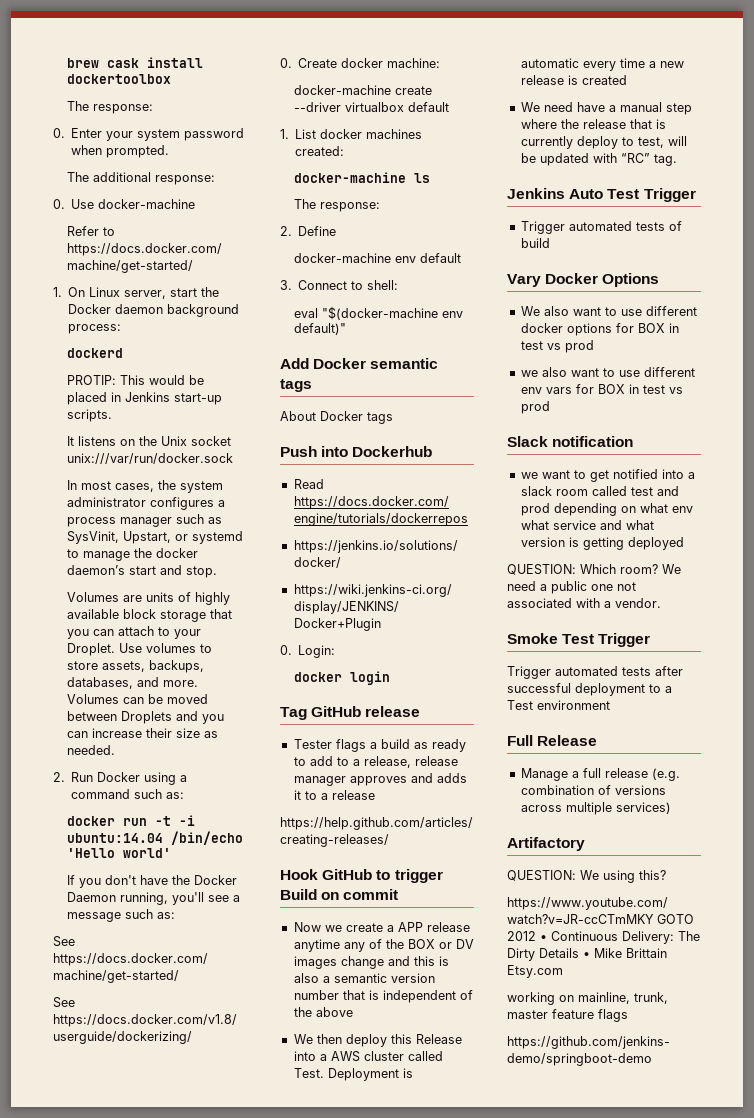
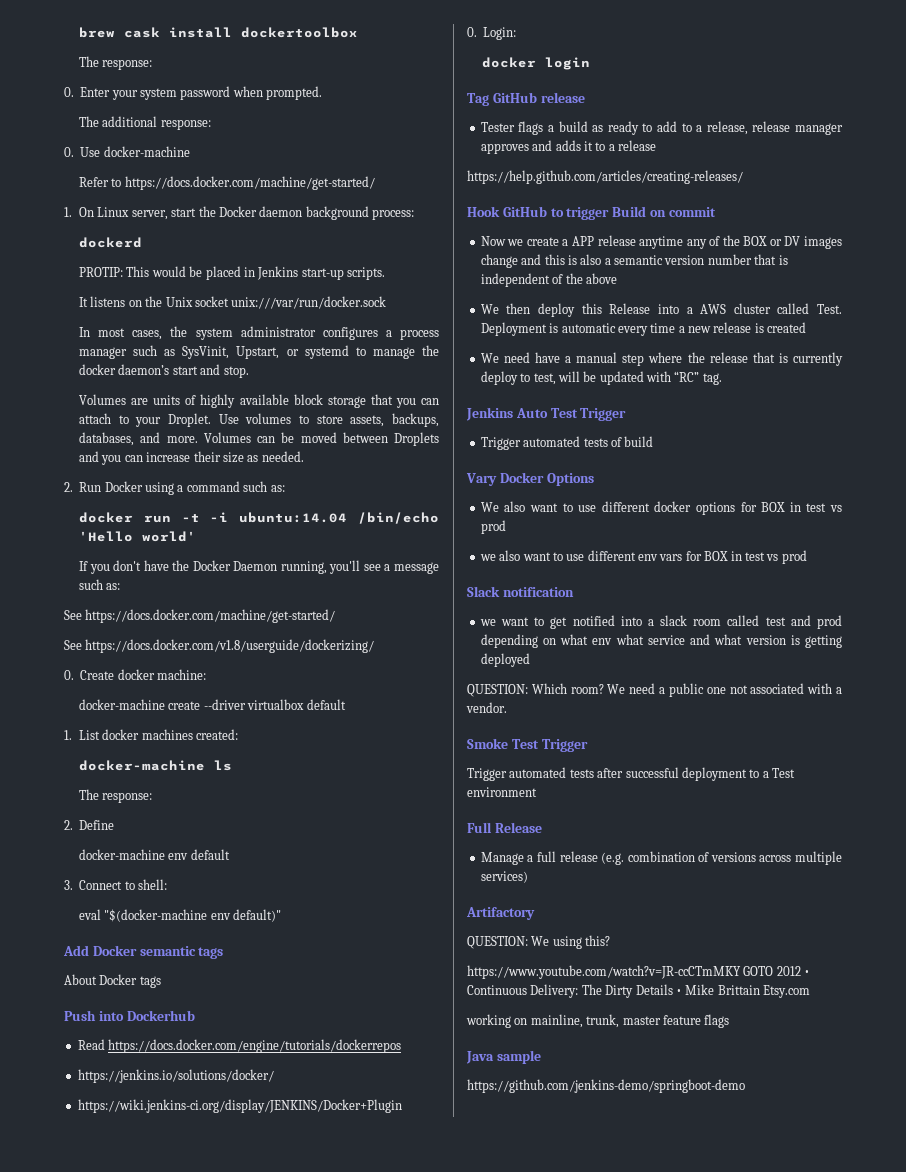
(628, 1015) none -> [466,1050,541,1064] // Java sample

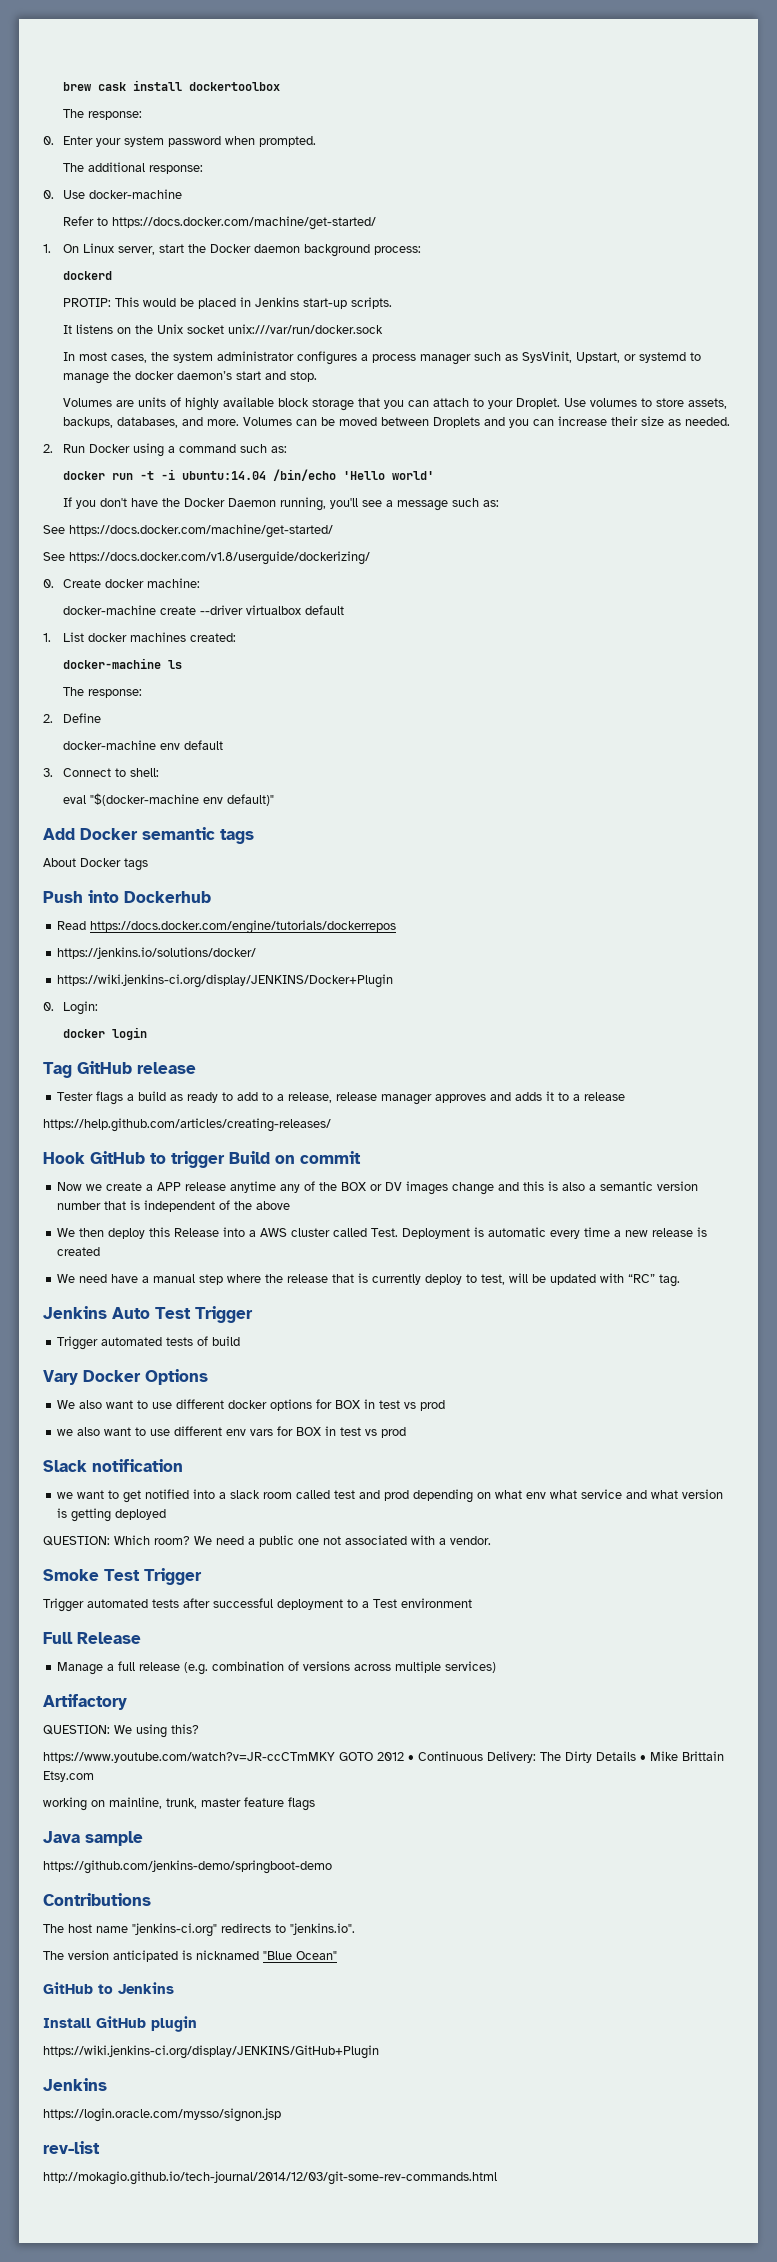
(745, 1086) none -> [43,1893,151,1906] [43,1923,355,1937] [43,1950,337,1962] [43,1982,174,1994] [43,2016,197,2032] [43,2045,379,2059] [43,2078,107,2091] [43,2108,281,2122] [43,2141,100,2154] [43,2171,497,2185] // Contributions // The host name "jenkins-ci.org" redirects to "jenkins.io". // The version anticipated is nicknamed "Blue Ocean" // GitHub to Jenkins // Install GitHub plugin // https://wiki.jenkins-ci.org/display/JENKINS/GitHub+Plugin // Jenkins // https://login.oracle.com/mysso/signon.jsp // rev-list // http://mokagio.github.io/tech-journal/2014/12/03/git-some-rev-commands.html

